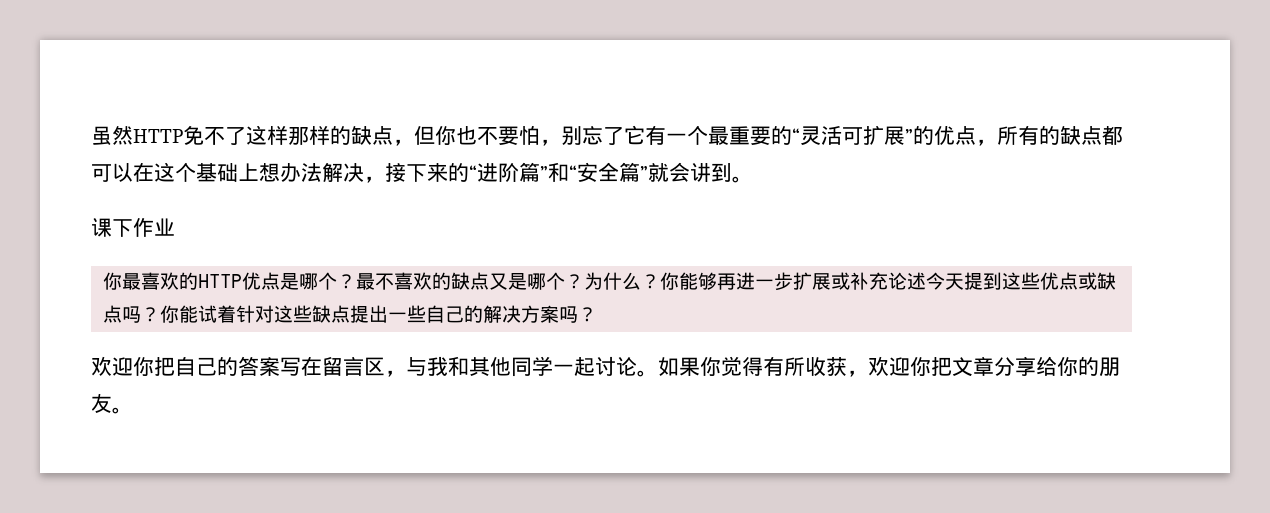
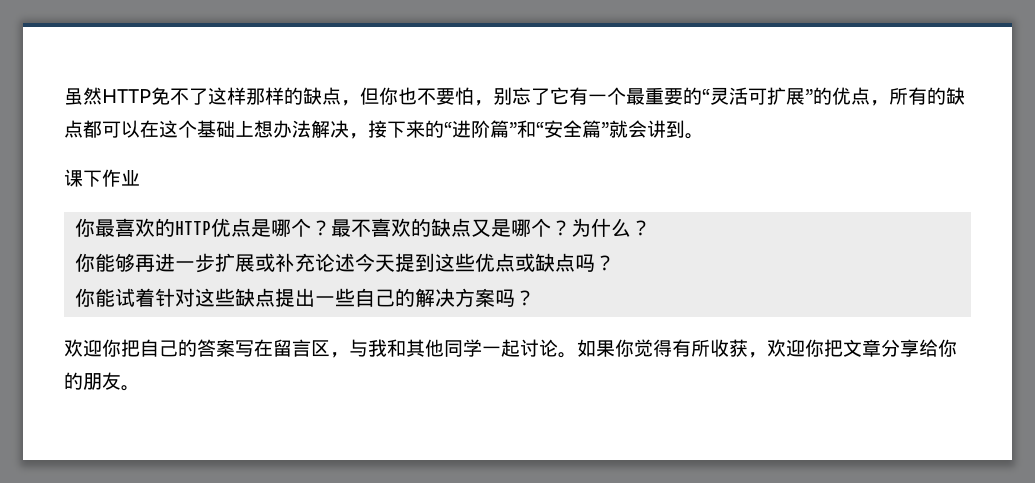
(661, 281) none -> (652, 228) //
(161, 314) none -> (616, 263) //

